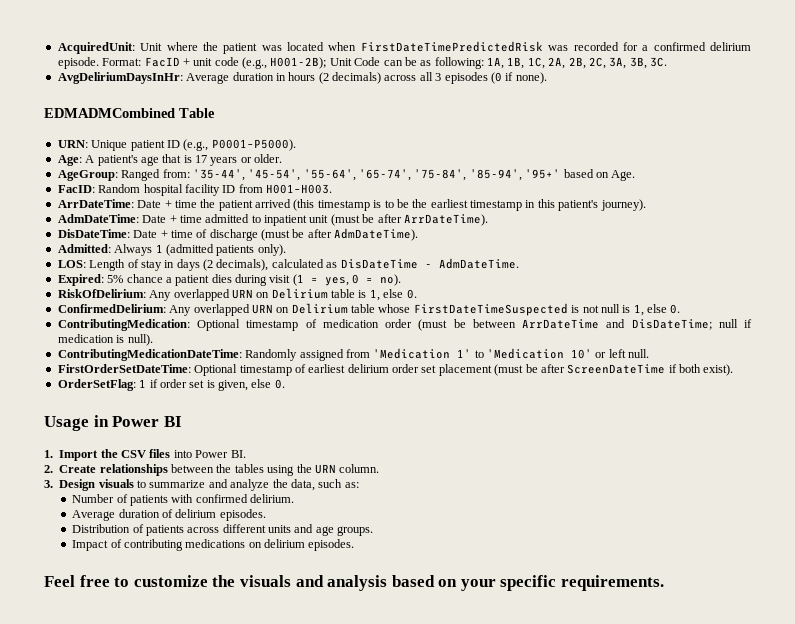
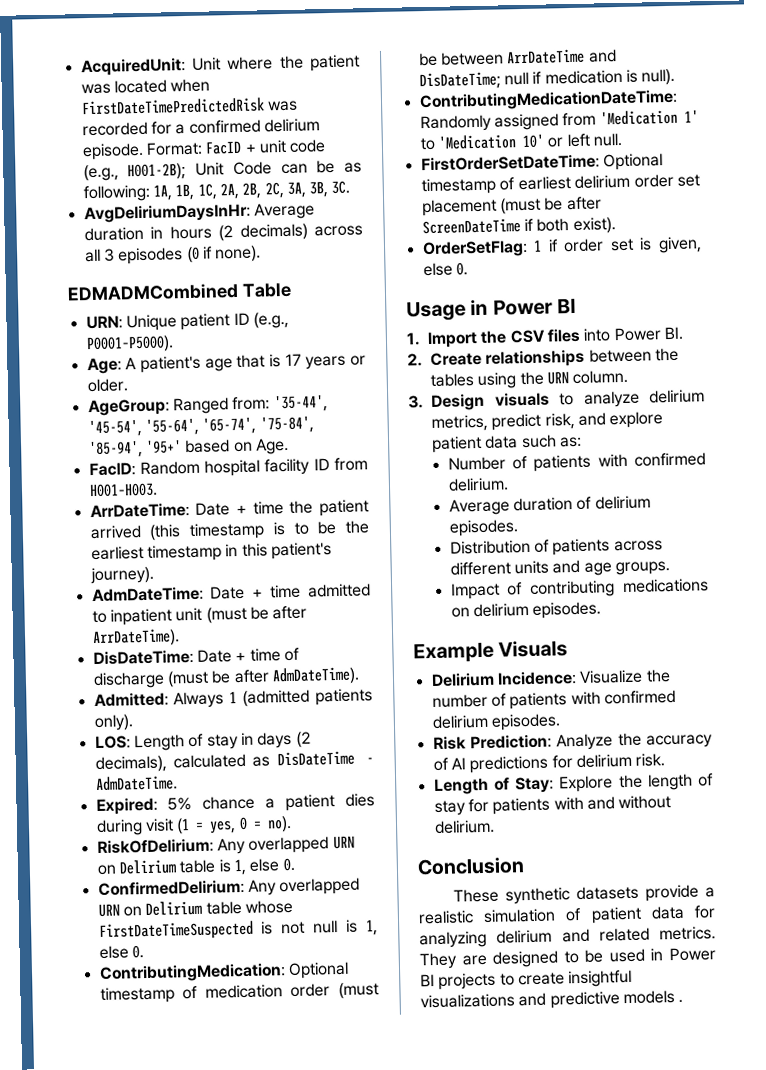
[149,479,315,491] summarize and analyze the data, -> [583,389,705,408] [431,411,664,432] [431,435,519,453] analyze delirium metrics, predict risk, and explore patient data
[44,575,665,591] Feel free to customize the visuals and analysis based on your specific requirements. -> [413,640,569,663] [430,669,671,688] [431,689,676,710] [431,713,561,731] [432,732,713,751] [432,753,666,774] [433,773,714,796] [433,795,672,817] [433,819,495,835] [417,857,525,876] [452,884,715,905] [418,905,716,925] [419,926,716,949] [419,947,716,970] [420,969,633,990] [420,990,684,1009] Example Visuals // Delirium Incidence: Visualize the number of patients with confirmed delirium episodes. // Risk Prediction: Analyze the accuracy of AI predictions for delirium risk. // Length of Stay: Explore the length of stay for patients with and without delirium. // Conclusion // These synthetic datasets provide a realistic simulation of patient data for analyzing delirium and related metrics. They are designed to be used in Power BI projects to create insightful visualizations and predictive models .

